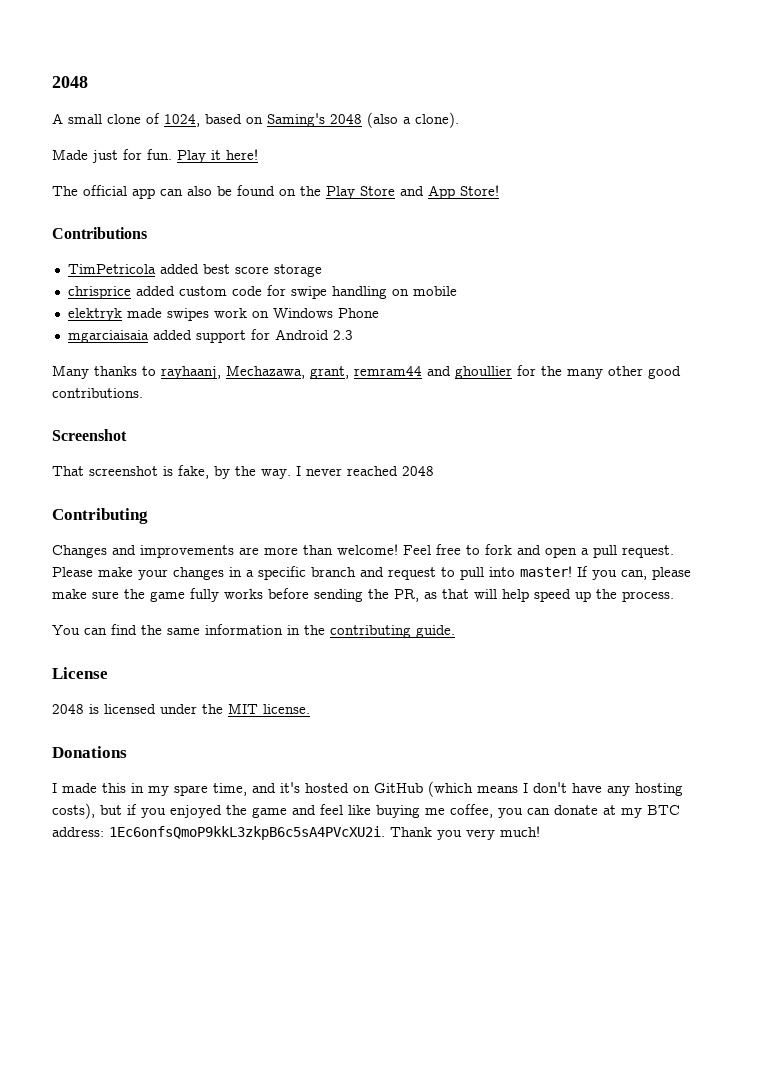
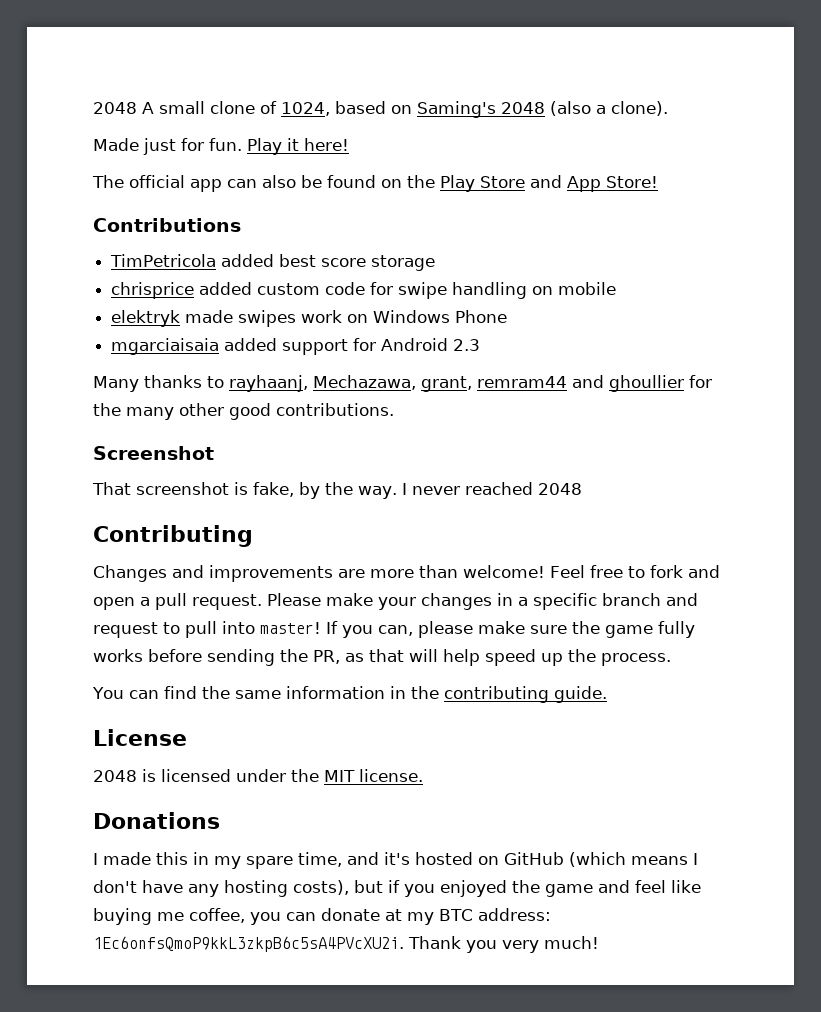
[52,76,88,88] 2048 // -> [93,102,137,114] 2048

